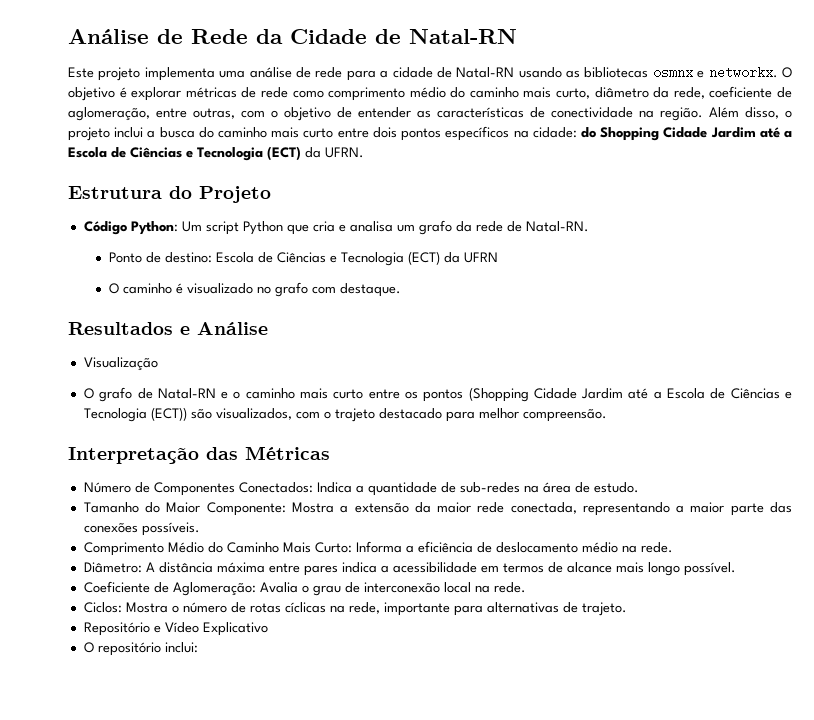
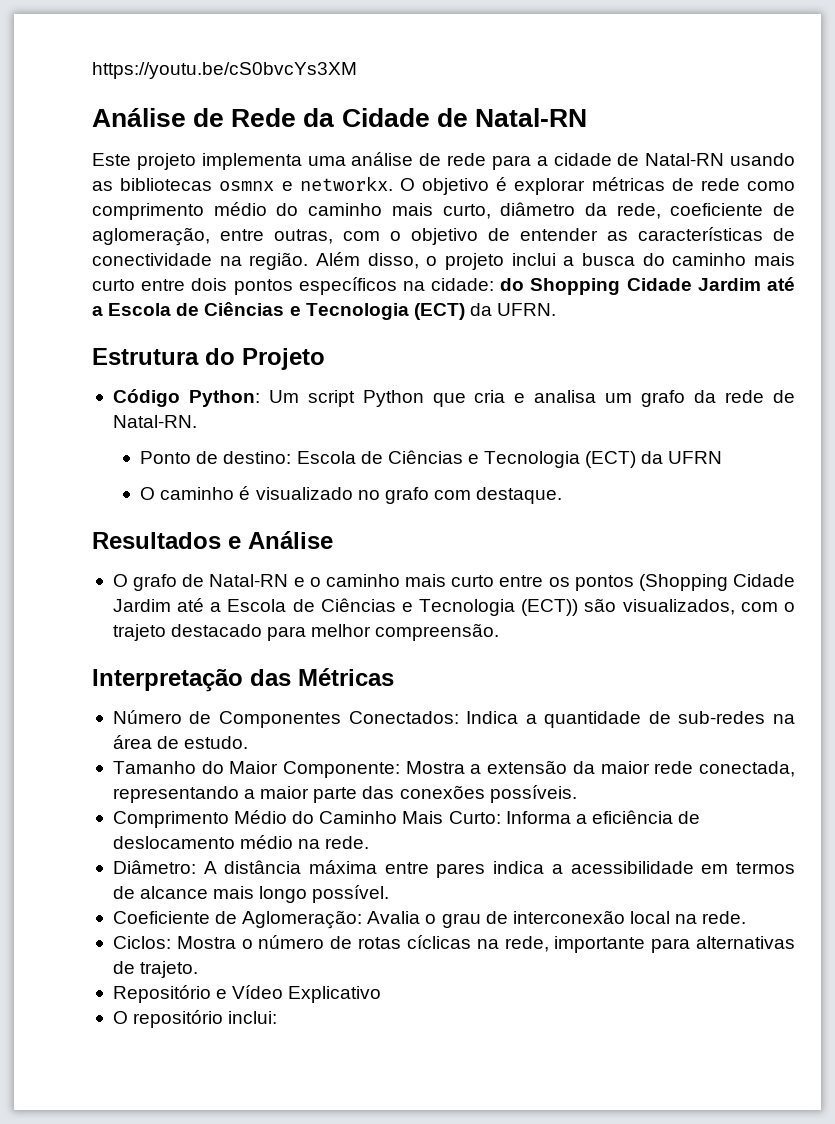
(68, 36) none -> [92,62,357,79] https://youtu.be/cS0bvcYs3XM //
[83,357,158,371] // Visualização -> (333, 540) none

